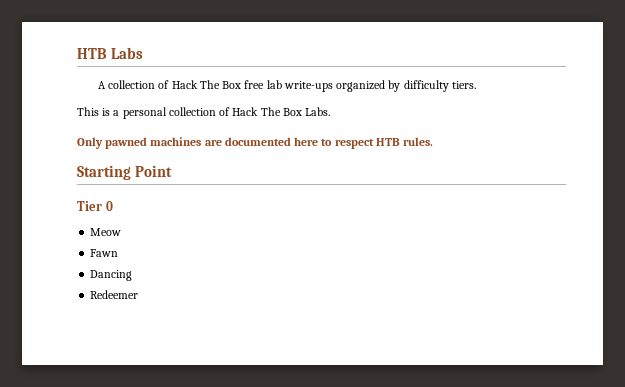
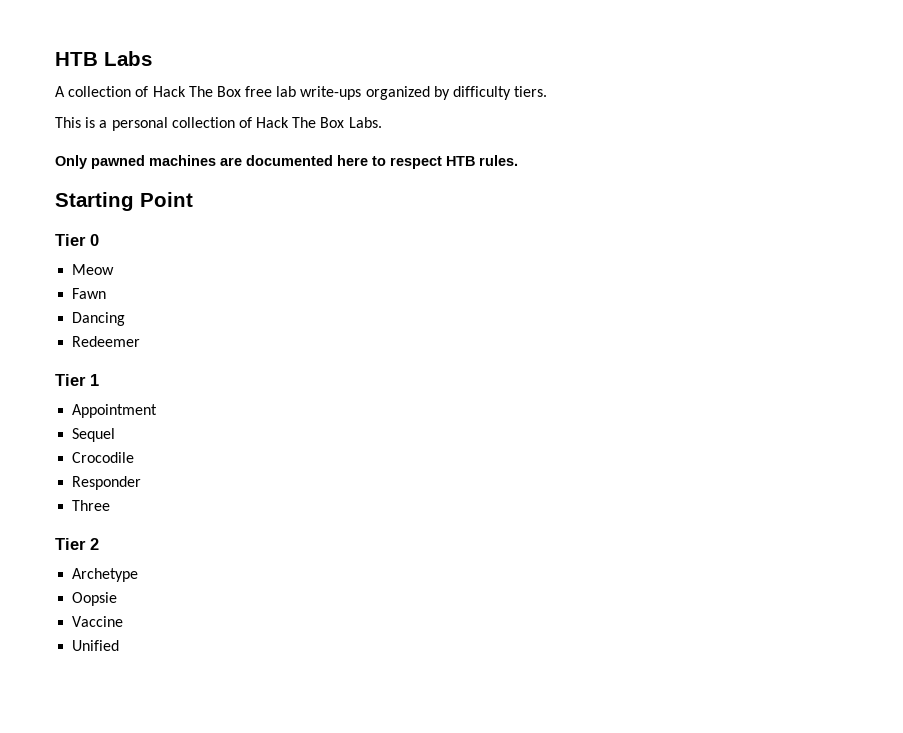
(139, 294) none -> [55,374,99,386] [72,404,158,418] [72,428,116,442] [72,452,135,463] [72,476,142,490] [72,500,111,511] [55,538,99,550] [72,568,139,582] [72,592,118,606] [72,616,124,627] [72,640,120,651] // Tier 1 // Appointment // Sequel // Crocodile // Responder // Three // Tier 2 // Archetype // Oopsie // Vaccine // Unified

